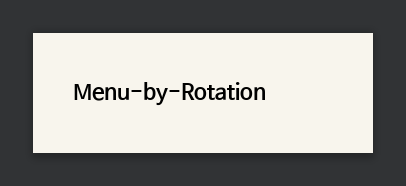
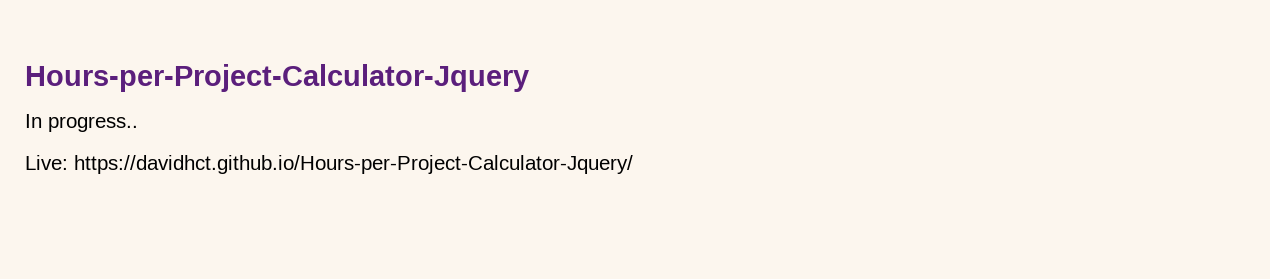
[73,82,266,106] Menu-by-Rotation -> [25,64,529,92] [25,114,138,132] [25,155,633,174] Hours-per-Project-Calculator-Jquery // In progress.. // Live: https://davidhct.github.io/Hours-per-Project-Calculator-Jquery/

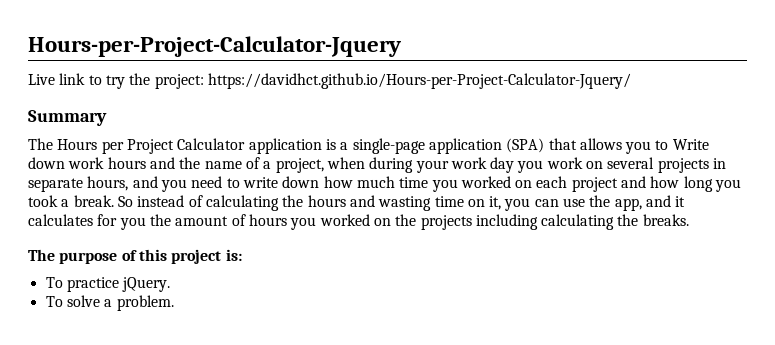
[25,114,138,132] [25,155,633,174] In progress.. // Live: https://davidhct.github.io/Hours-per-Project-Calculator-Jquery/ -> [28,73,631,89] [28,110,107,126] [28,138,709,154] [28,157,727,173] [28,176,742,192] [28,195,686,211] [28,214,689,230] [28,249,242,264] [45,277,171,292] [45,295,174,311] Live link to try the project: https://davidhct.github.io/Hours-per-Project-Calculator-Jquery/ // Summary // The Hours per Project Calculator application is a single-page application (SPA) that allows you to Write down work hours and the name of a project, when during your work day you work on several projects in separate hours, and you need to write down how much time you worked on each project and how long you took a break. So instead of calculating the hours and wasting time on it, you can use the app, and it calculates for you the amount of hours you worked on the projects including calculating the breaks. // The purpose of this project is: // To practice jQuery. // To solve a problem.

